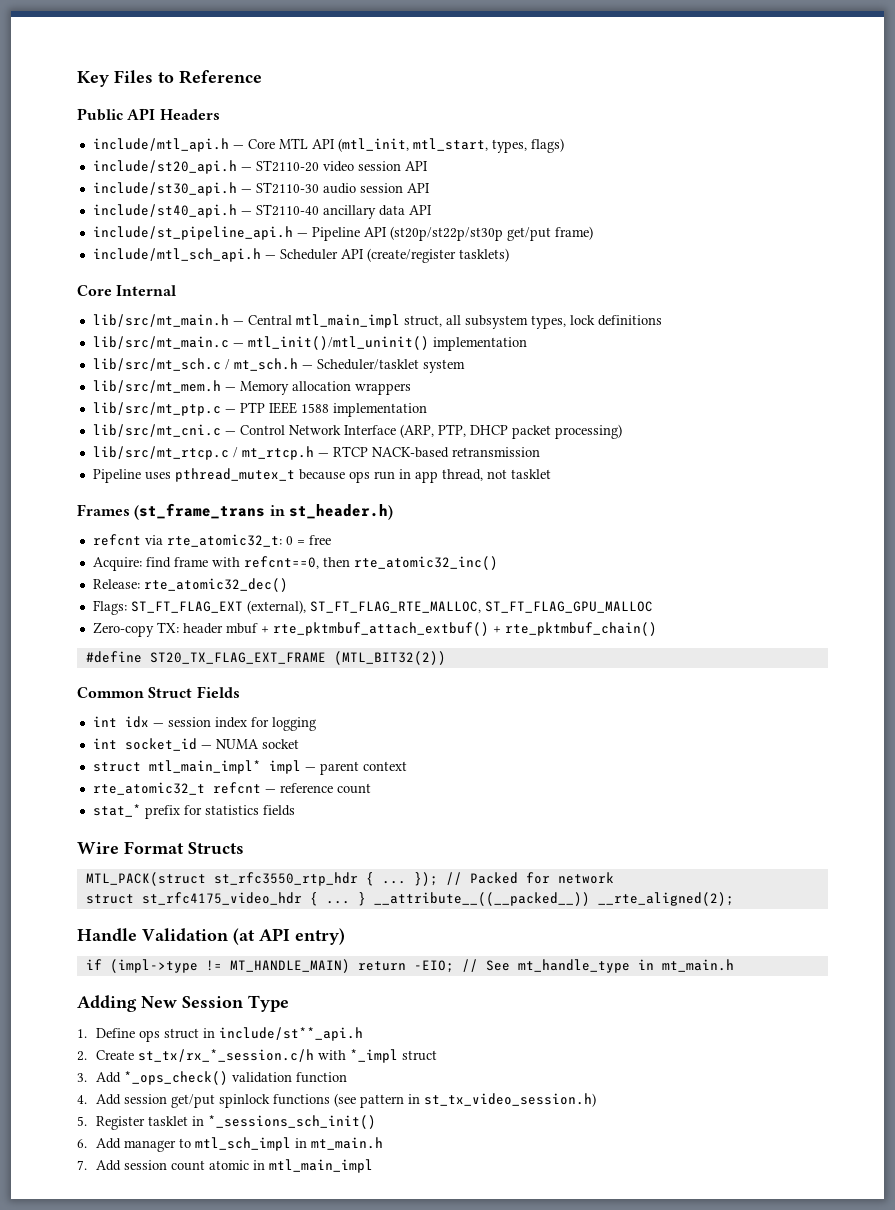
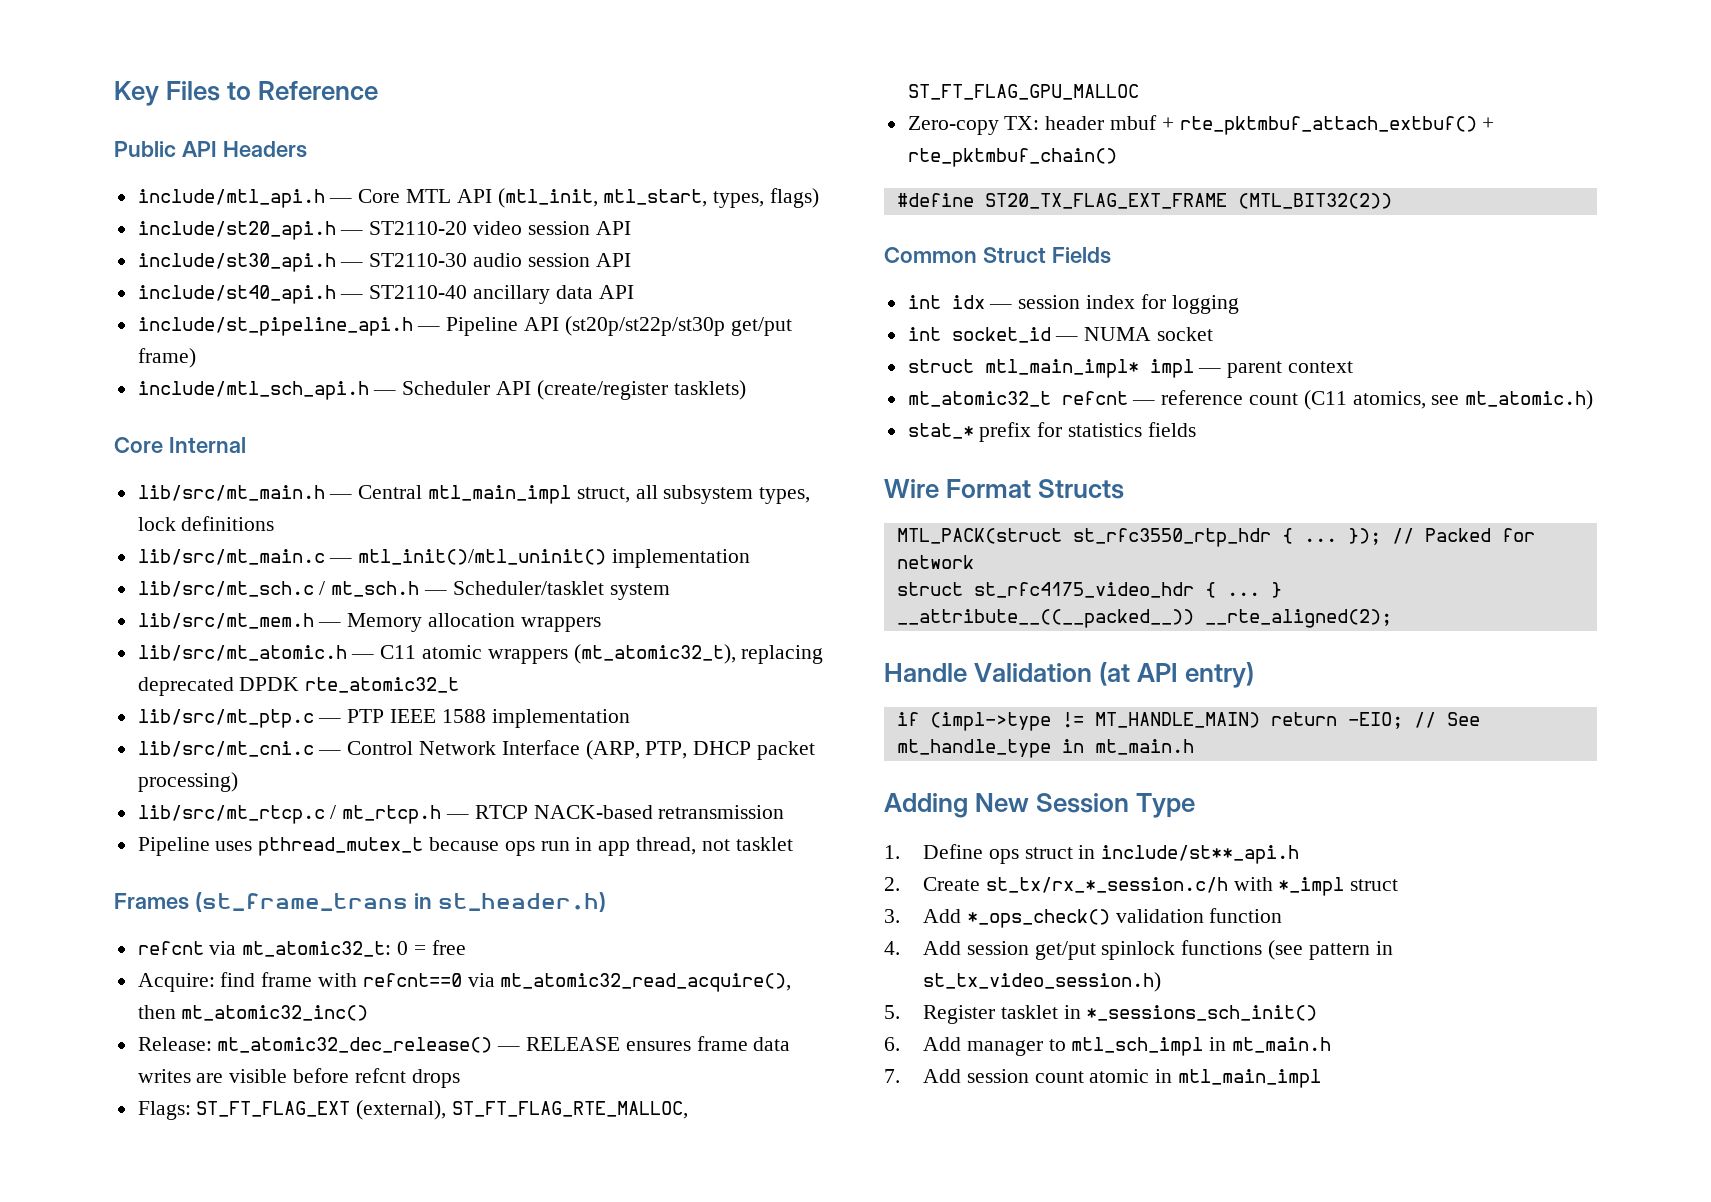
(411, 389) none -> [137,644,824,664] [137,677,460,696] // lib/src/mt_atomic.h — C11 atomic wrappers (mt_atomic32_t), replacing deprecated DPDK rte_atomic32_t
[166,534,282,547] rte_atomic32_t: -> [242,941,392,957] mt_atomic32_t:
[243,556,498,570] [92,578,288,592] refcnt==0, then rte_atomic32_inc() // Release: rte_atomic32_dec() -> [362,973,792,992] [137,1005,369,1021] [137,1036,791,1053] [137,1068,460,1088] refcnt==0 via mt_atomic32_read_acquire(), then mt_atomic32_inc() // Release: mt_atomic32_dec_release() — RELEASE ensures frame data writes are visible before refcnt drops
[92,782,205,795] rte_atomic32_t -> [907,391,1051,407] mt_atomic32_t
(371, 788) none -> [1303,390,1594,410] (C11 atomics, see mt_atomic.h)

